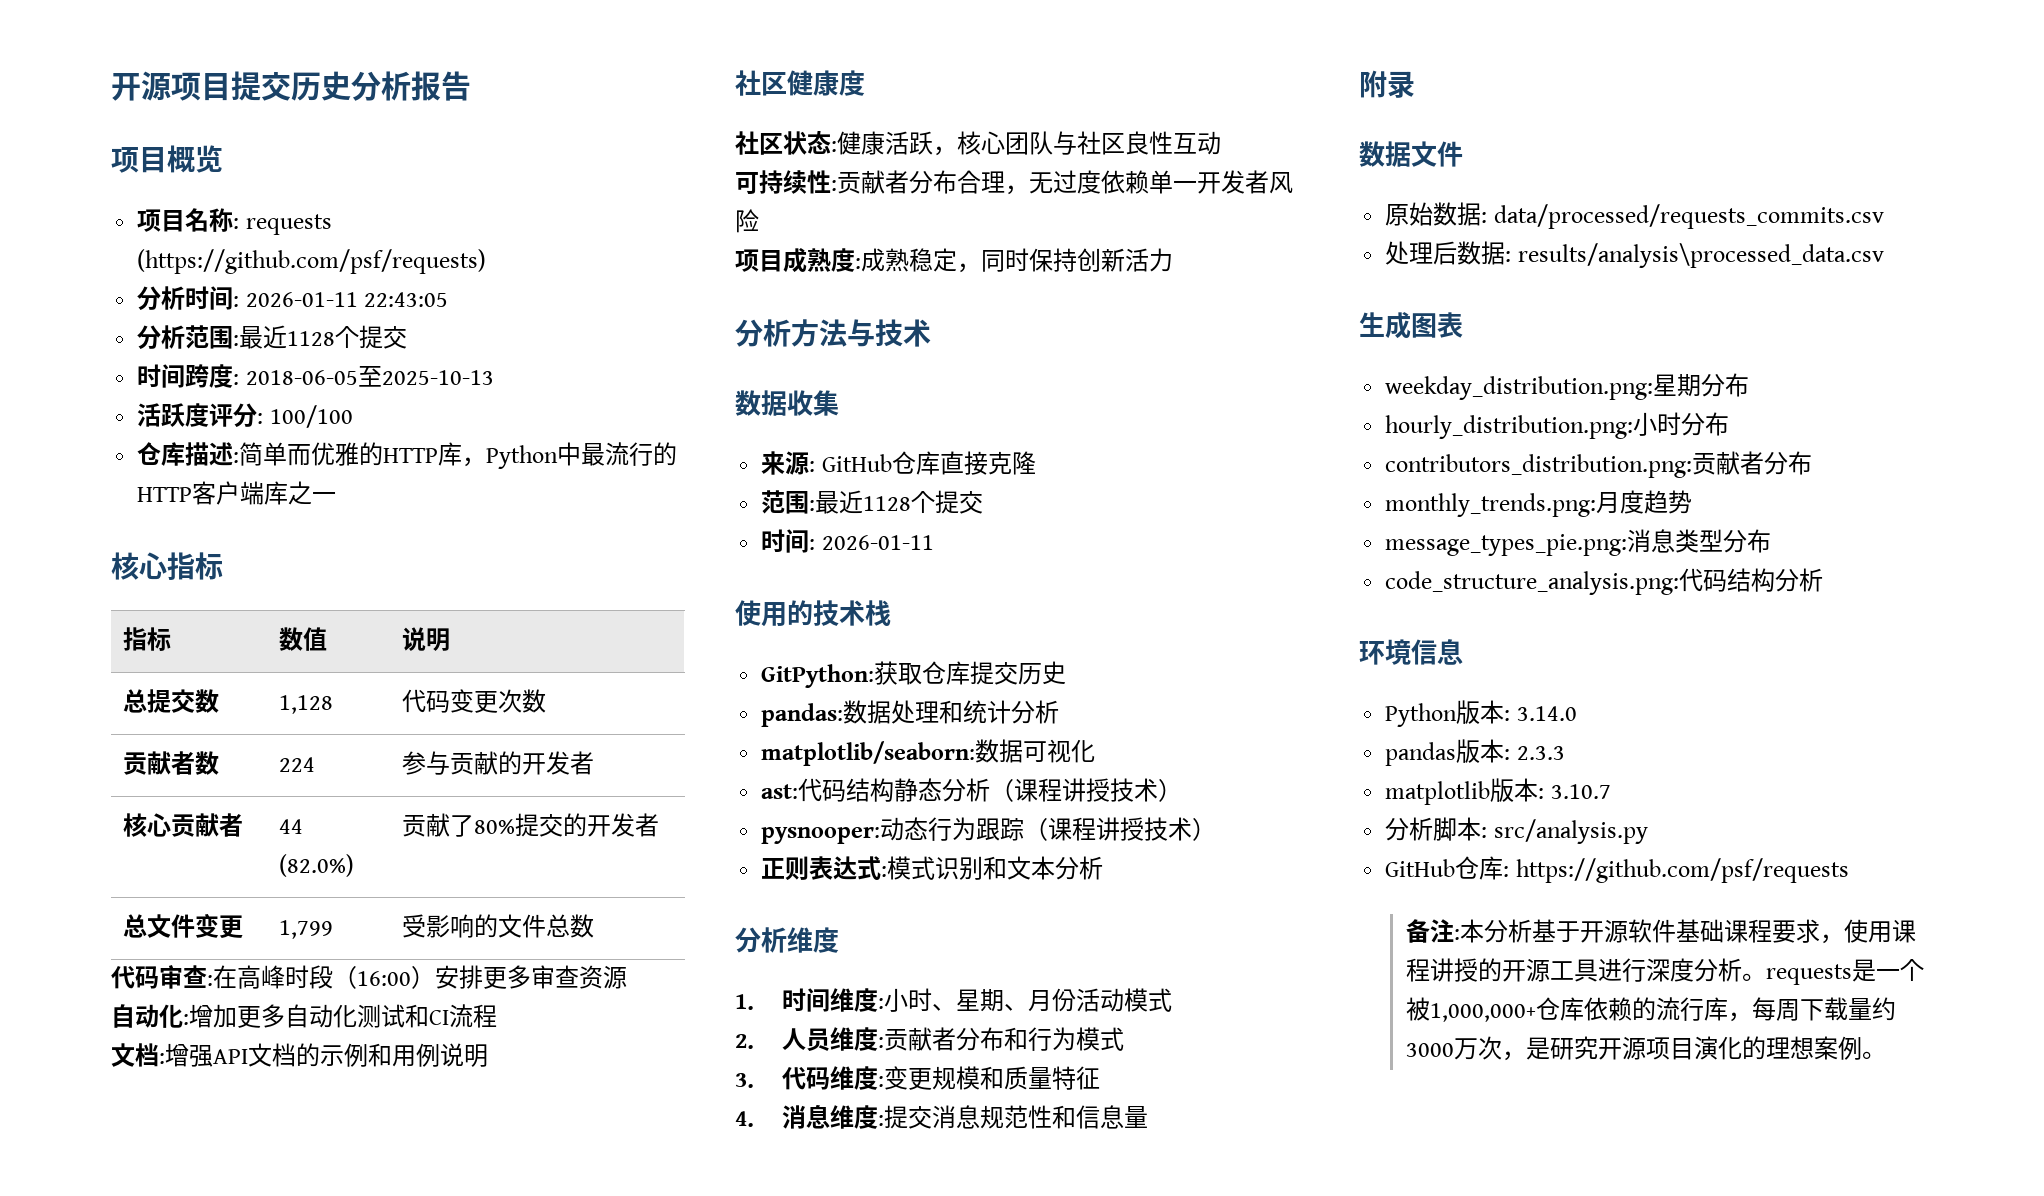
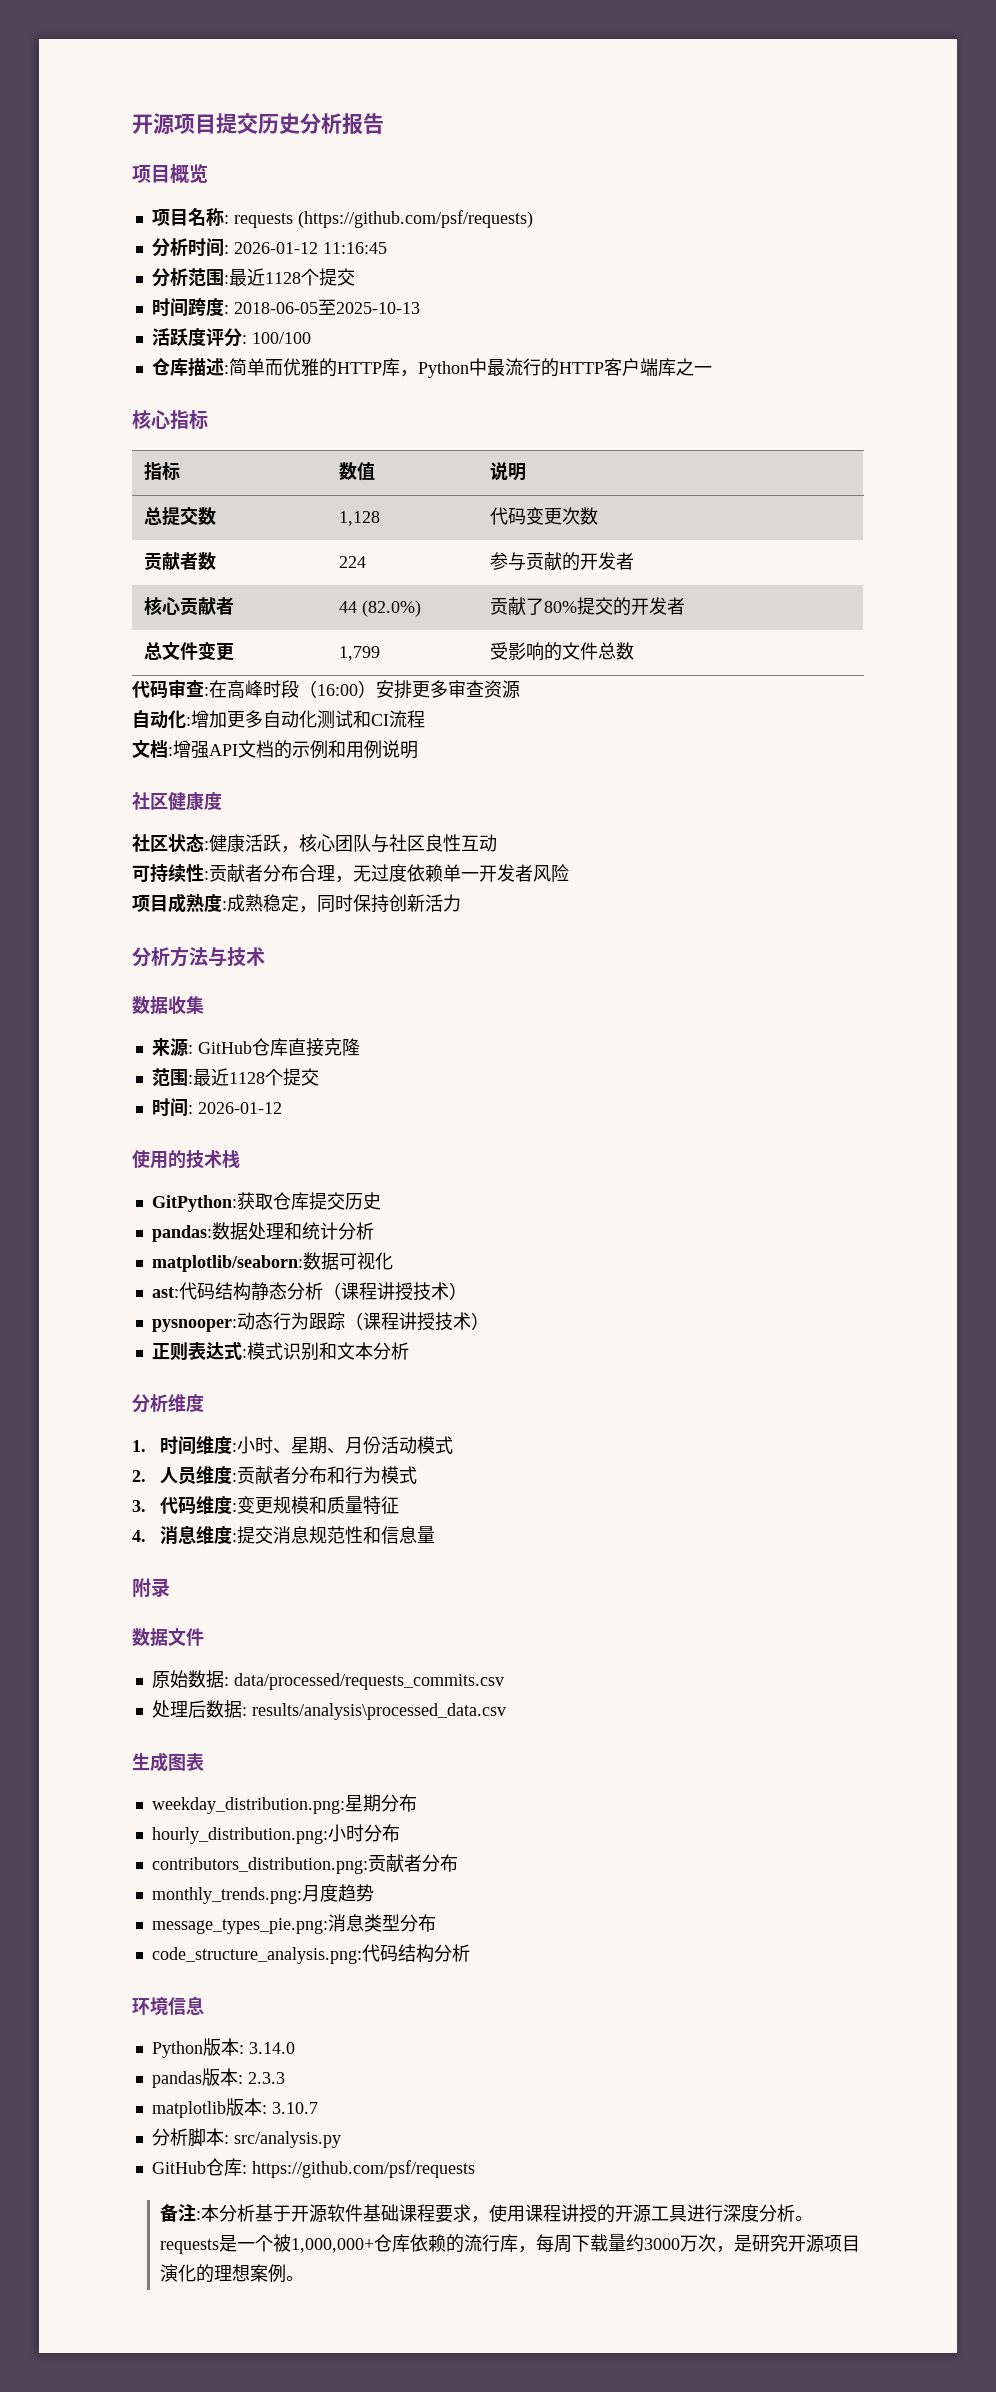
[245,292,449,307] 2026-01-11 22:43:05 -> [233,242,387,254] 2026-01-12 11:16:45
[821,535,934,550] 2026-01-11 -> [197,1102,282,1114] 2026-01-12

